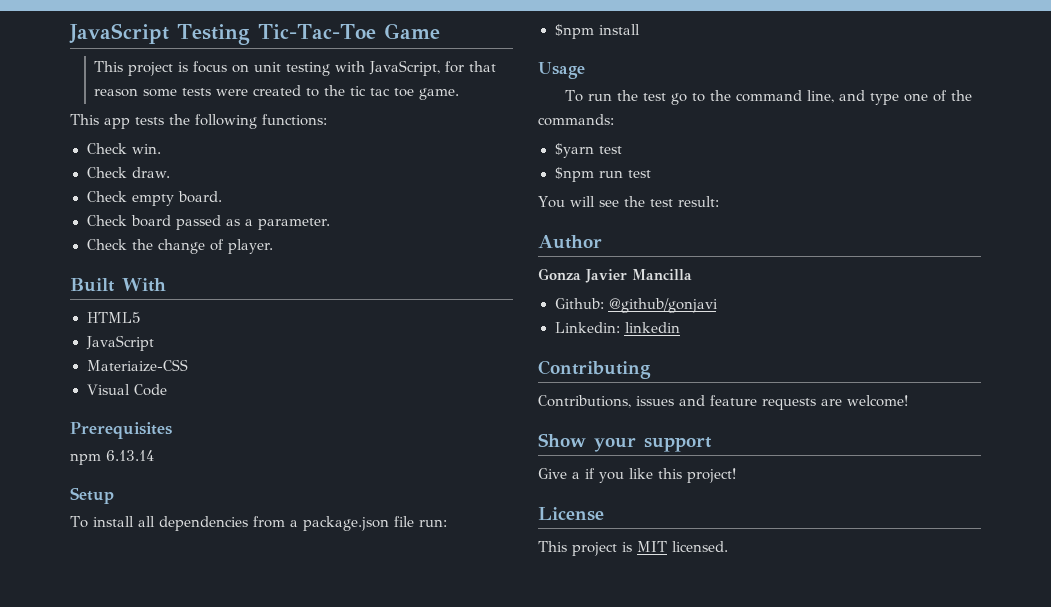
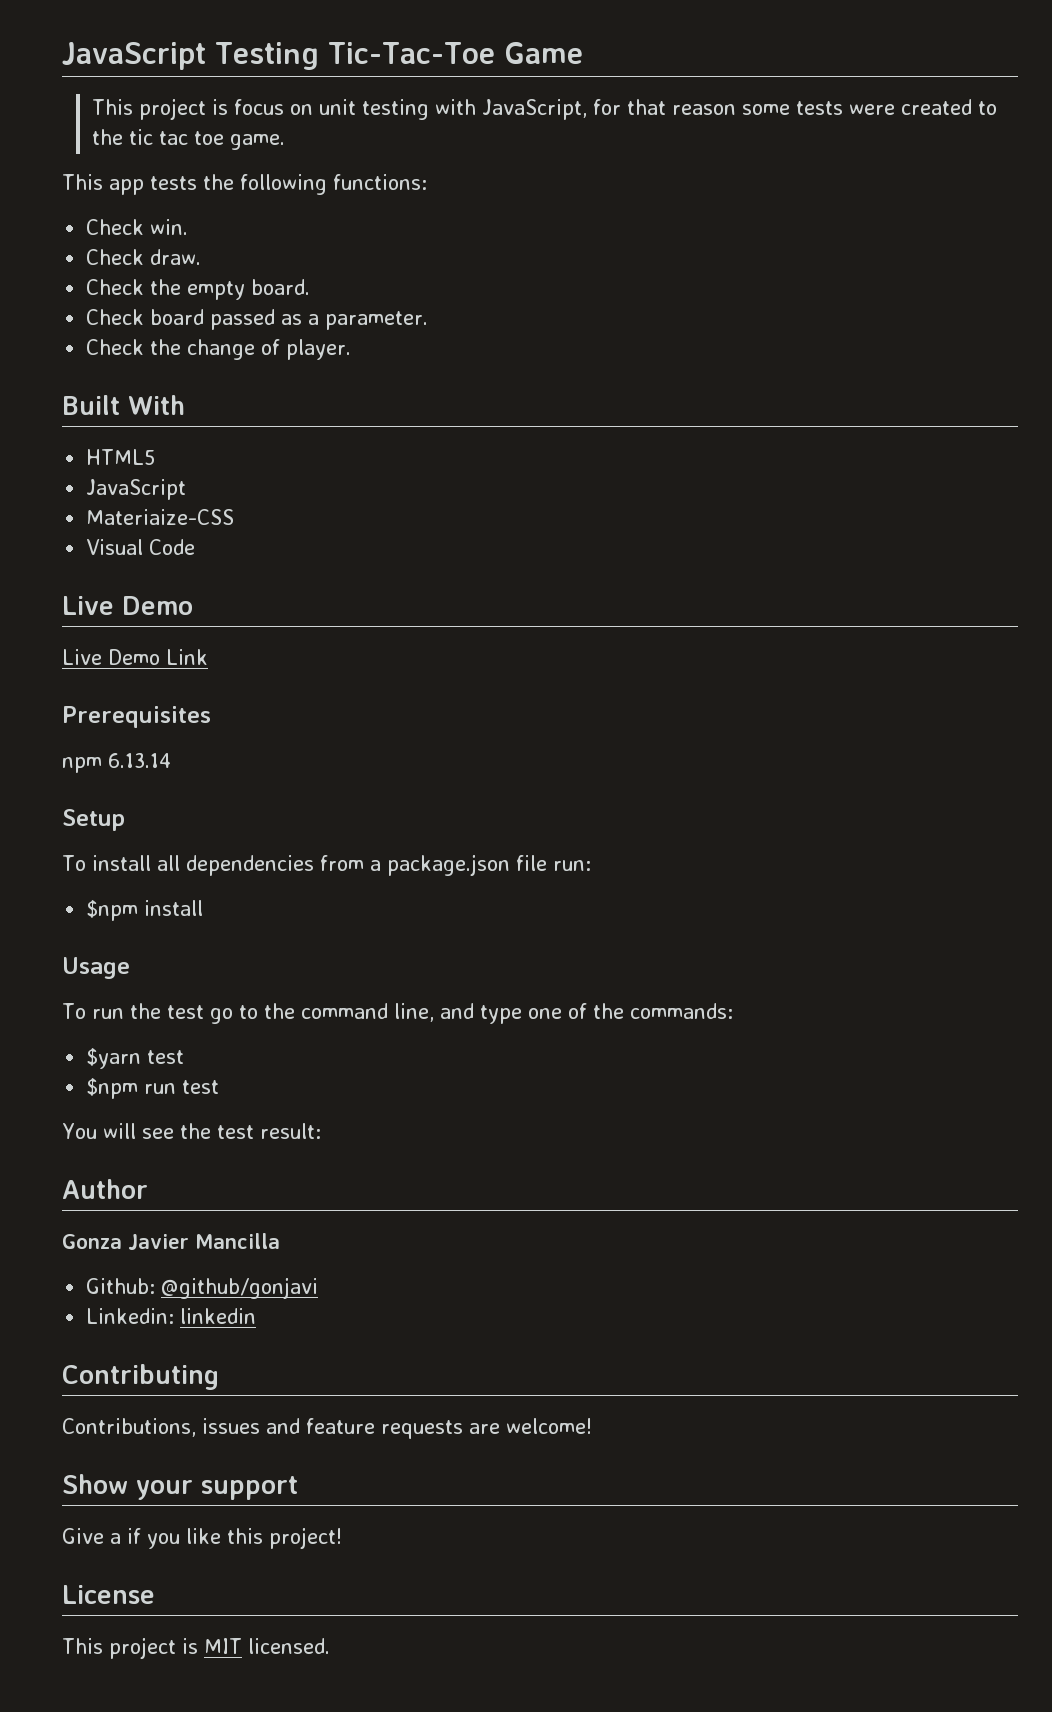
(127, 196) none -> [150,279,182,295] the
(167, 390) none -> [62,596,193,615] [62,649,208,665] // Live Demo // Live Demo Link

